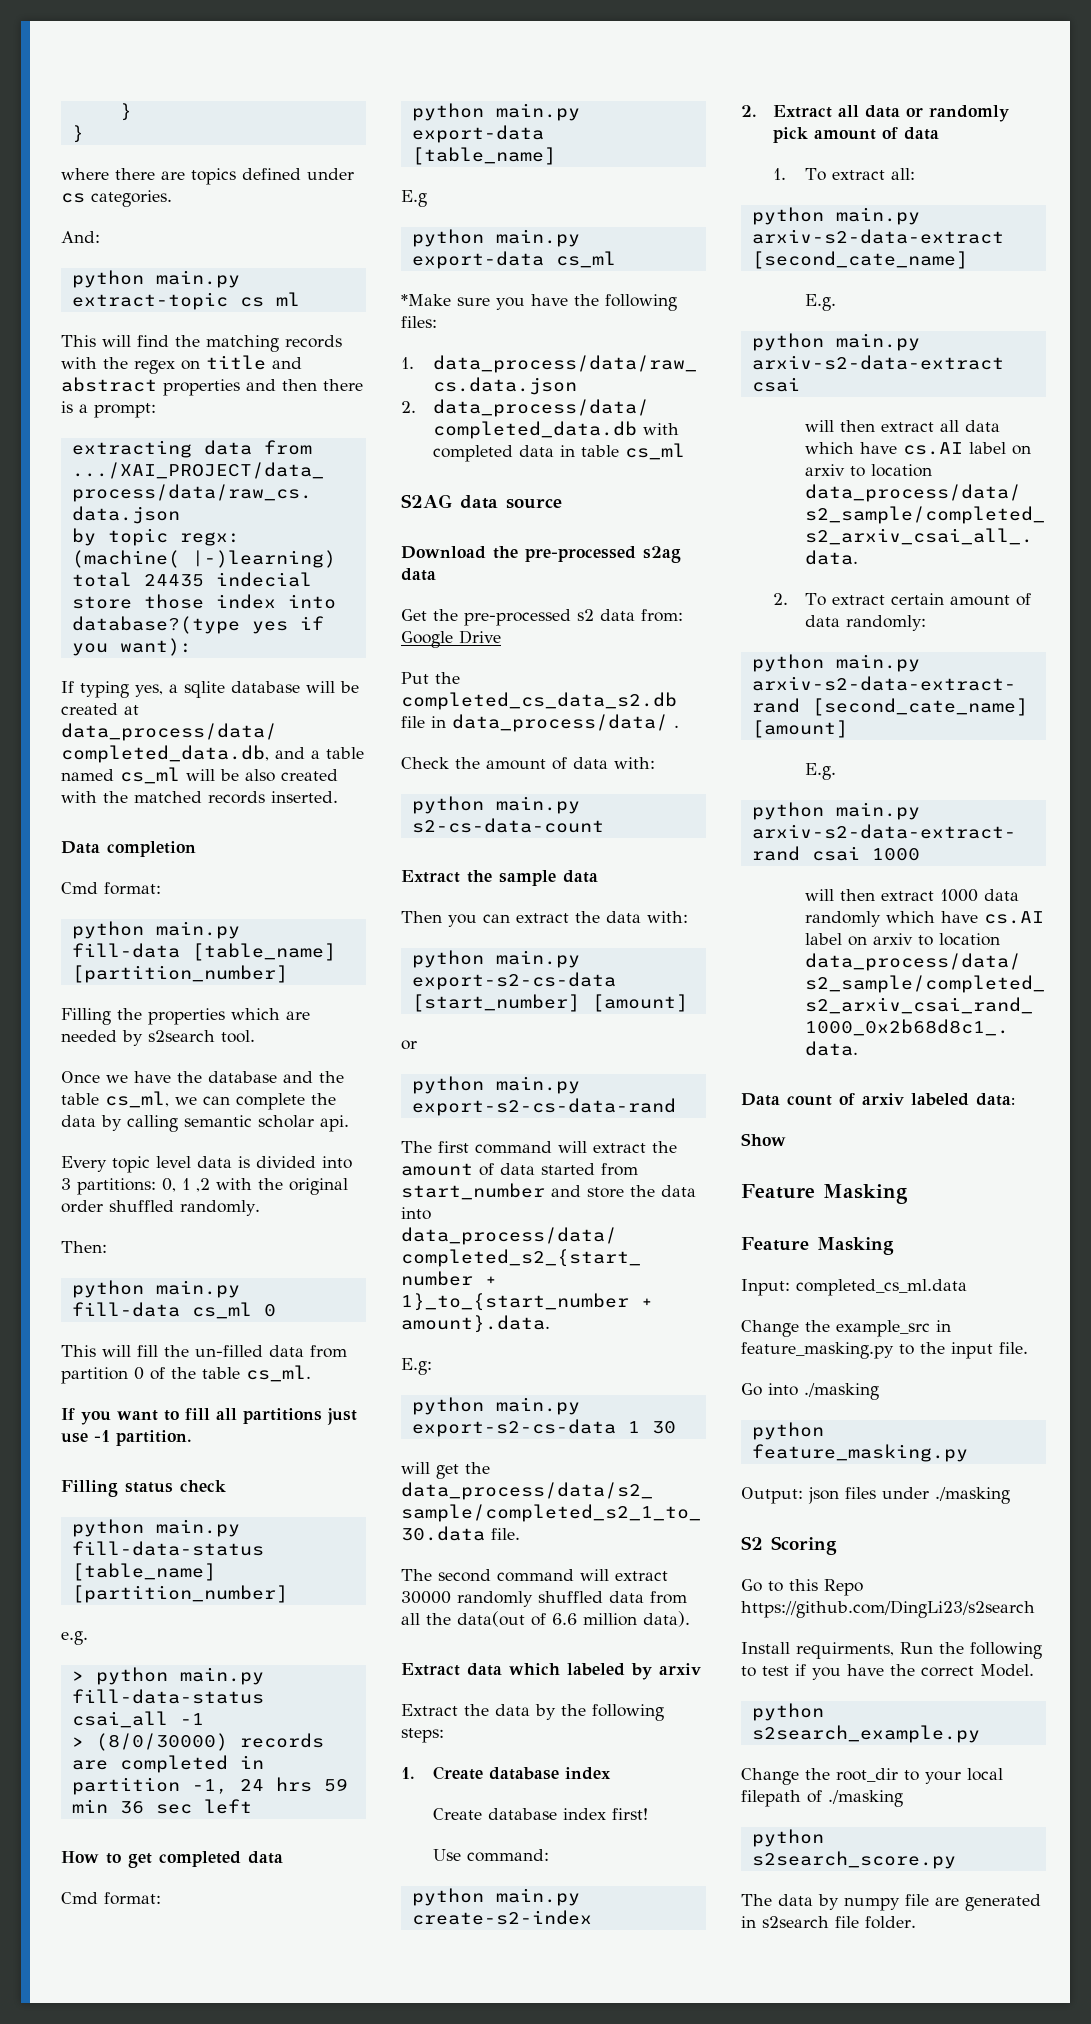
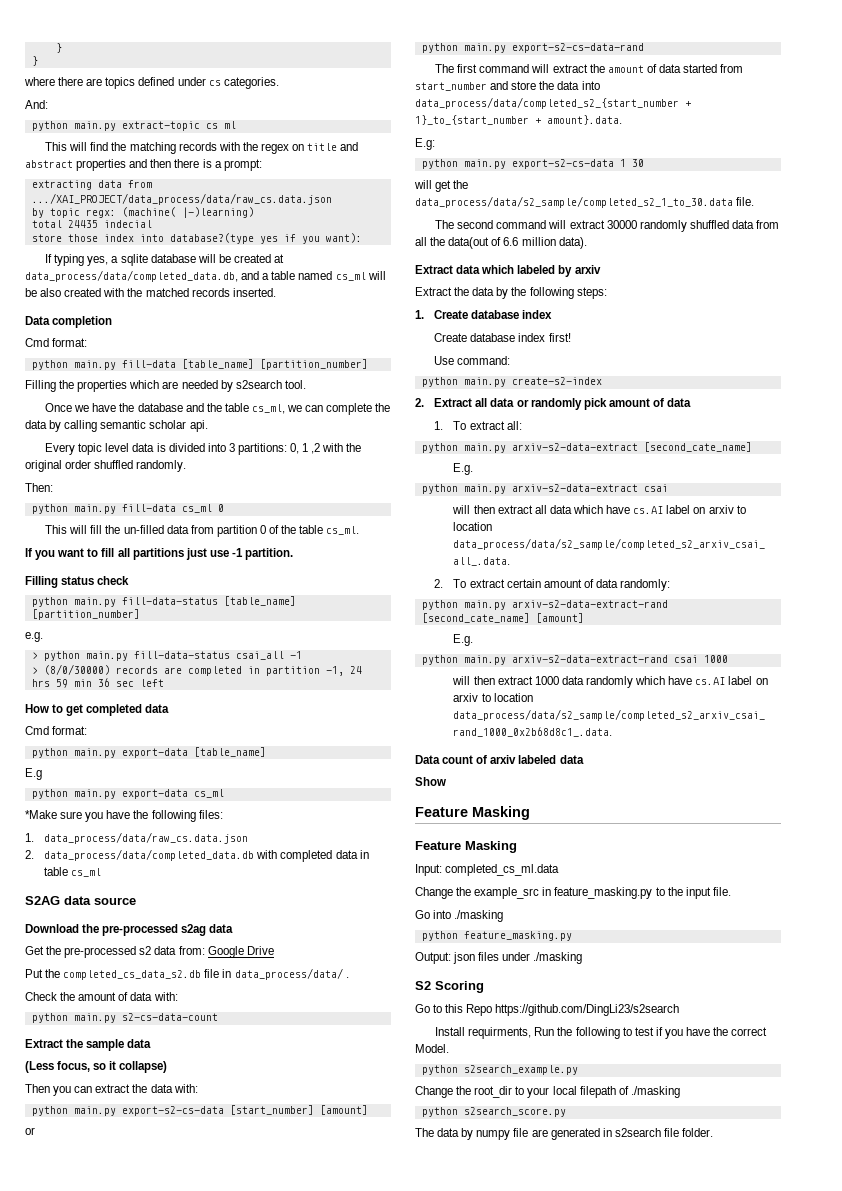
(598, 876) none -> [25,1061,168,1073] // (Less focus, so it collapse)
[976,1093,1015,1106] data: -> [559,755,584,764] data

